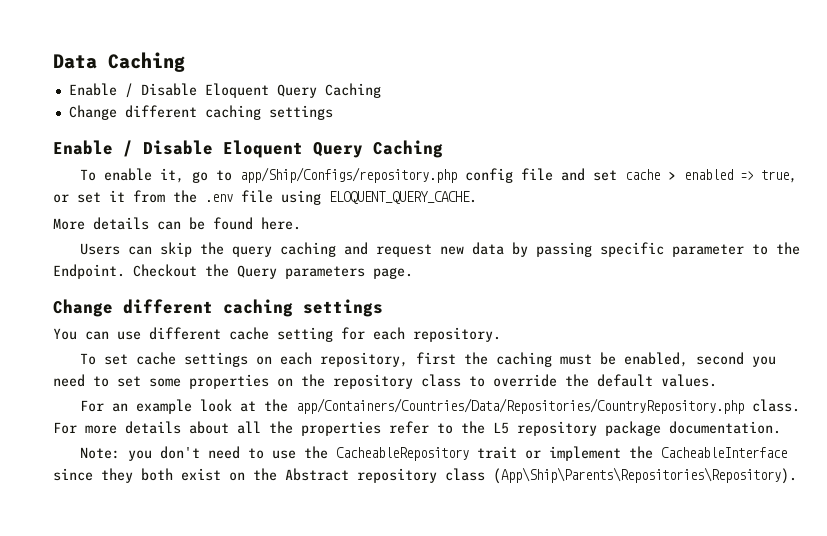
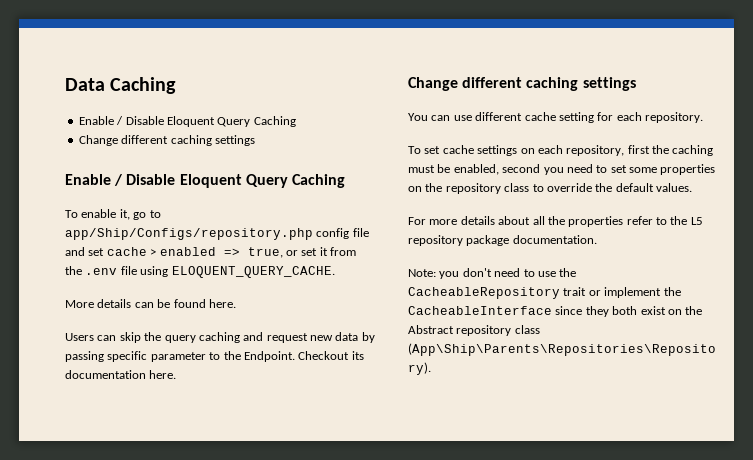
[205,264,413,279] the Query parameters page. -> [351,351,364,360] [65,370,177,379] its documentation here.
[111,398,800,414] [53,422,77,434] an example look at the app/Containers/Countries/Data/Repositories/CountryRepository.php class. For -> (426, 221) none

